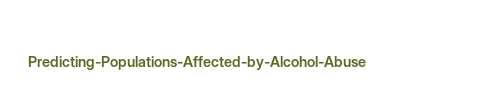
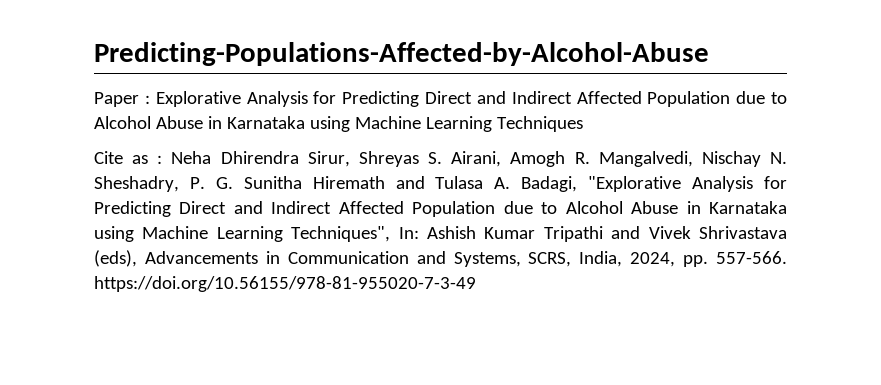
(366, 63) none -> [94,91,787,107] [94,116,583,132] [94,151,787,167] [94,176,787,192] [94,201,787,217] [94,226,787,242] [94,250,787,267] [94,276,476,292] // Paper : Explorative Analysis for Predicting Direct and Indirect Affected Population due to Alcohol Abuse in Karnataka using Machine Learning Techniques // Cite as : Neha Dhirendra Sirur, Shreyas S. Airani, Amogh R. Mangalvedi, Nischay N. Sheshadry, P. G. Sunitha Hiremath and Tulasa A. Badagi, "Explorative Analysis for Predicting Direct and Indirect Affected Population due to Alcohol Abuse in Karnataka using Machine Learning Techniques", In: Ashish Kumar Tripathi and Vivek Shrivastava (eds), Advancements in Communication and Systems, SCRS, India, 2024, pp. 557-566. https://doi.org/10.56155/978-81-955020-7-3-49

